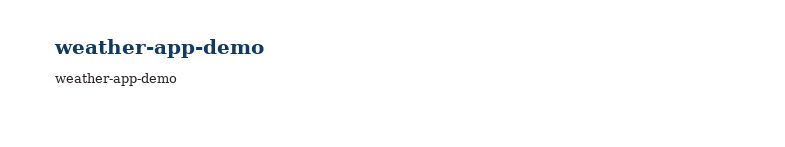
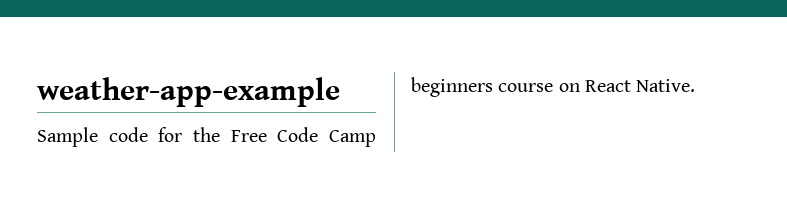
[54,39,264,58] [55,73,177,86] weather-app-demo // weather-app-demo -> [37,77,340,107] [37,127,376,147] [411,77,696,97] weather-app-example // Sample code for the Free Code Camp beginners course on React Native.

